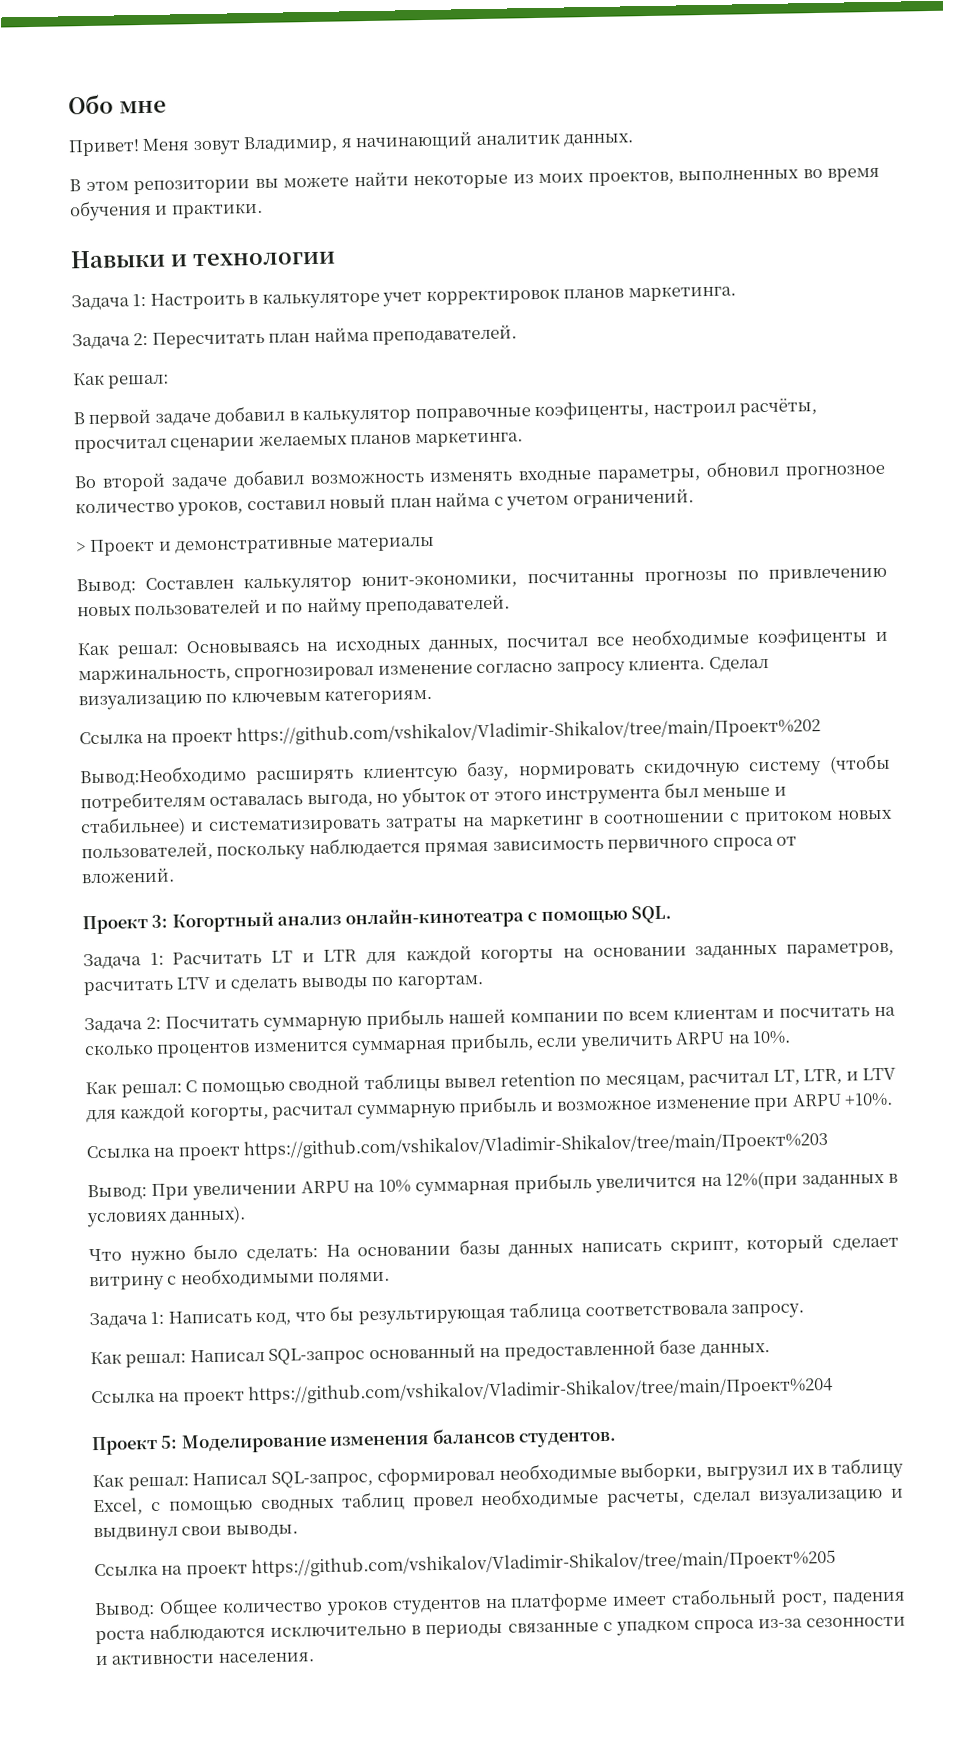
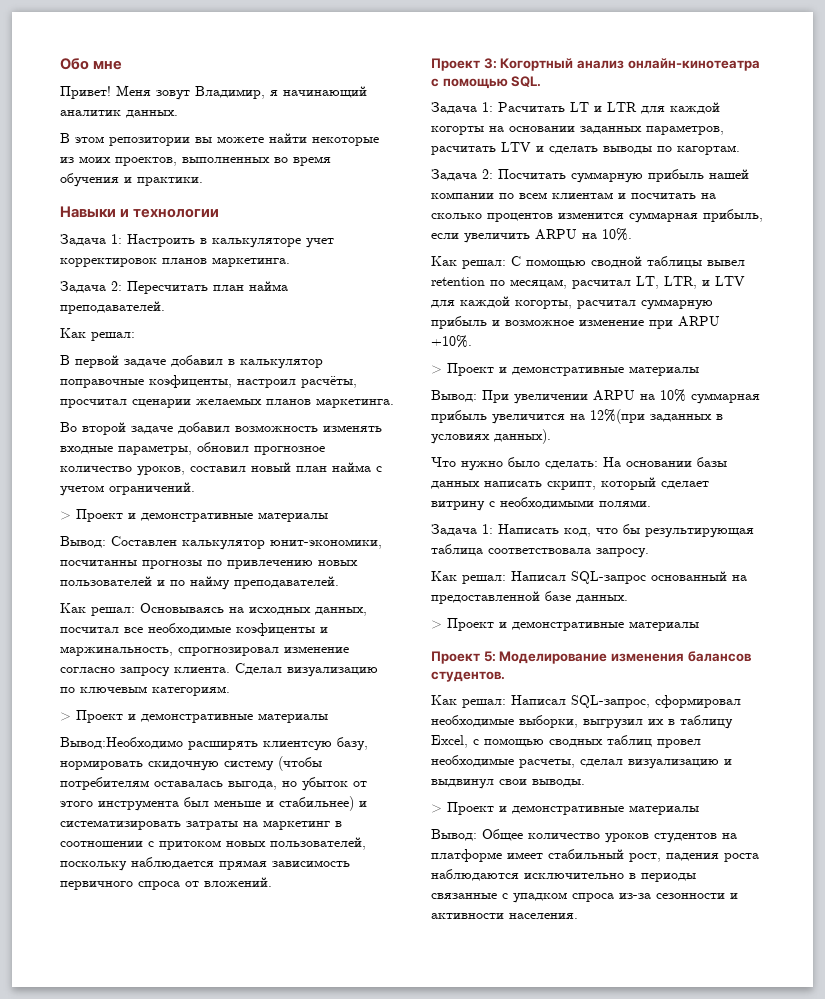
[79,717,822,747] Ссылка на проект https://github.com/vshikalov/Vladimir-Shikalov/tree/main/Проект%202 -> [60,710,328,723] > Проект и демонстративные материалы
[86,1130,829,1161] Ссылка на проект https://github.com/vshikalov/Vladimir-Shikalov/tree/main/Проект%203 -> [431,363,699,376] > Проект и демонстративные материалы
[91,1375,834,1406] Ссылка на проект https://github.com/vshikalov/Vladimir-Shikalov/tree/main/Проект%204 -> [431,618,699,631] > Проект и демонстративные материалы
[94,1548,837,1579] Ссылка на проект https://github.com/vshikalov/Vladimir-Shikalov/tree/main/Проект%205 -> [431,802,699,815] > Проект и демонстративные материалы
[671,1587,777,1605] стабольный -> [548,849,624,859] стабильный

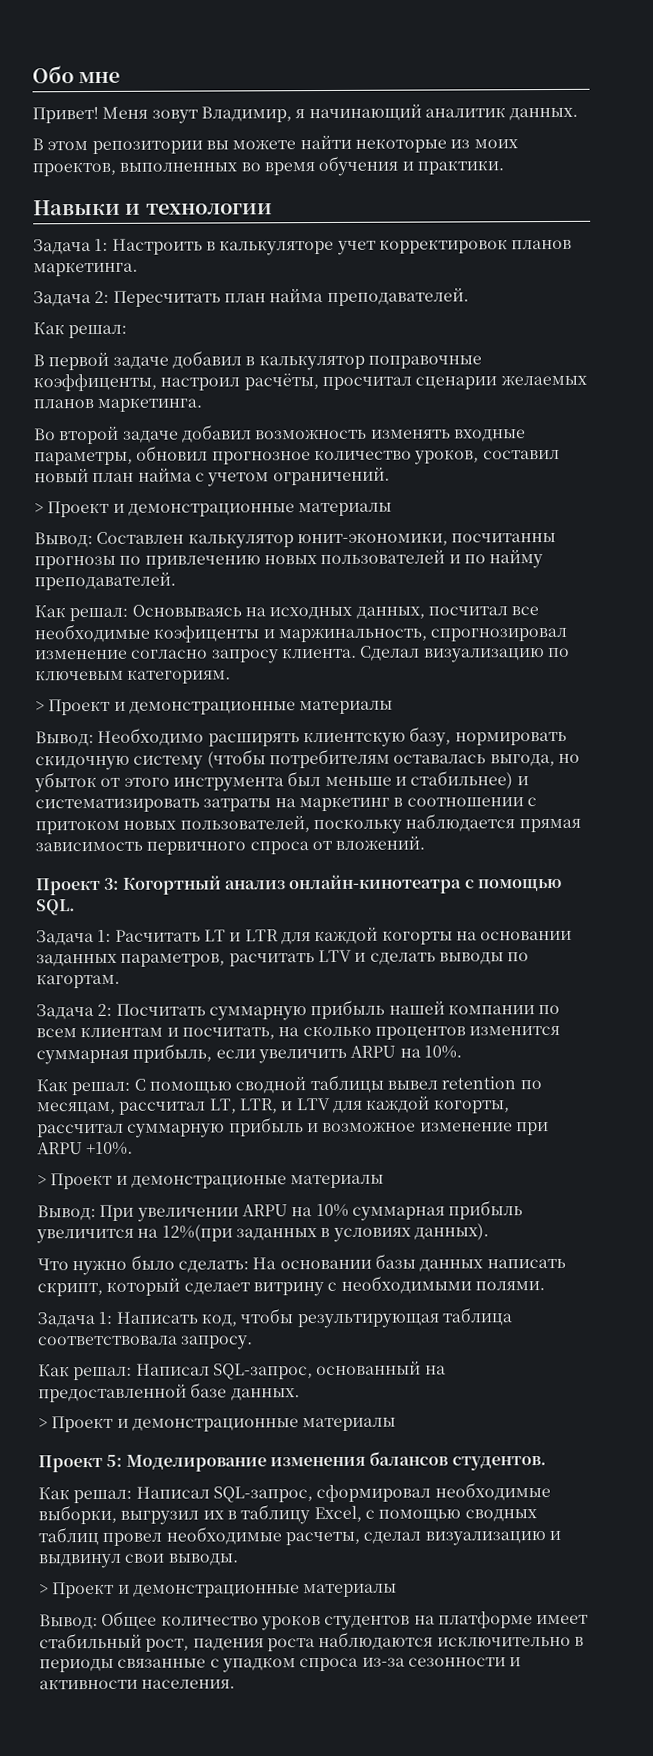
[149,375,232,388] коэфиценты, -> [33,373,157,392] коэффиценты,
[141,512,253,522] демонстративные -> [127,503,295,517] демонстрационные
[141,713,328,723] [60,737,332,751] демонстративные материалы // Вывод:Необходимо расширять клиентсую -> [128,700,394,715] [35,727,406,748] демонстрационные материалы // Вывод: Необходимо расширять клиентскую
[631,193,696,199] посчитать -> [181,1027,275,1040] посчитать,
[572,280,631,289] расчитал -> [118,1101,207,1115] рассчитал
[577,300,636,309] расчитал -> [37,1123,124,1138] рассчитал
[512,366,624,376] демонстративные -> [130,1175,287,1189] демонстрационые
[596,524,640,534] что бы -> [240,1308,294,1324] чтобы
[571,571,646,584] SQL-запрос -> [212,1363,313,1380] SQL-запрос,
[512,621,624,631] демонстративные -> [131,1418,299,1432] демонстрационные
[512,805,624,815] демонстративные -> [132,1584,300,1598] демонстрационные

